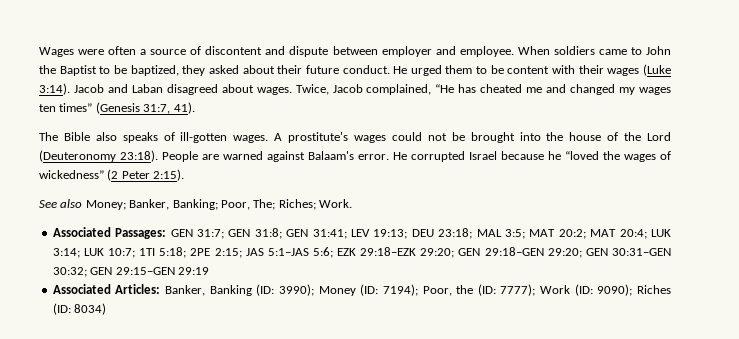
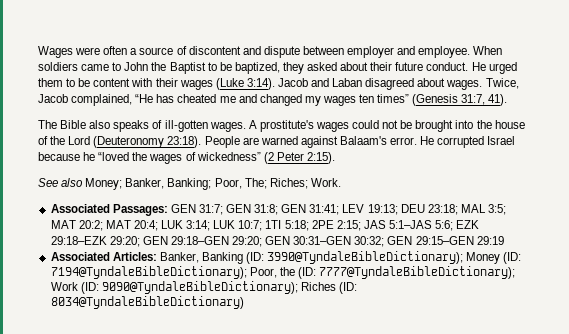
[278,284,314,296] 3990); -> [267,251,464,264] 3990@TyndaleBibleDictionary);
[382,284,418,296] 7194); -> [50,266,247,279] 7194@TyndaleBibleDictionary);
[500,284,536,296] 7777); -> [319,266,516,279] 7777@TyndaleBibleDictionary);
[597,284,633,296] 9090); -> [101,281,298,294] 9090@TyndaleBibleDictionary);
[74,303,107,315] 8034) -> [50,296,244,309] 8034@TyndaleBibleDictionary)

